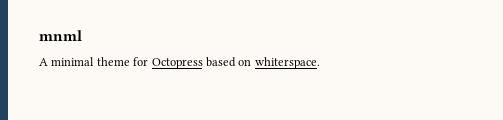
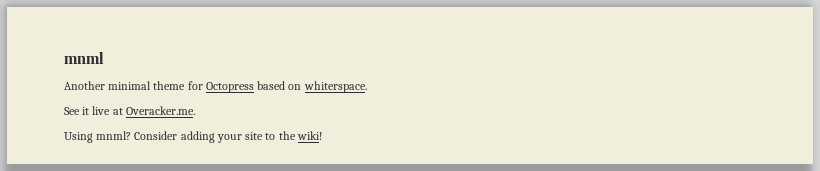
[39,58,48,66] A -> [64,81,105,90] Another
(320, 63) none -> [64,106,195,115] [64,131,322,143] // See it live at Overacker.me. // Using mnml? Consider adding your site to the wiki!

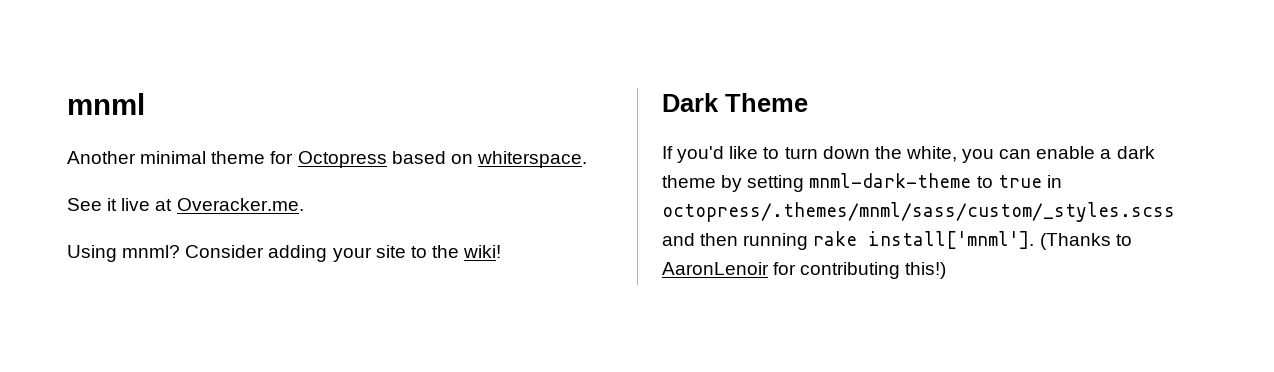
(322, 135) none -> [662,93,808,112] [662,146,1155,163] [662,173,1062,192] [662,202,1175,222] [662,231,1132,250] [662,262,947,279] // Dark Theme // If you'd like to turn down the white, you can enable a dark theme by setting mnml-dark-theme to true in octopress/.themes/mnml/sass/custom/_styles.scss and then running rake install['mnml']. (Thanks to AaronLenoir for contributing this!)

